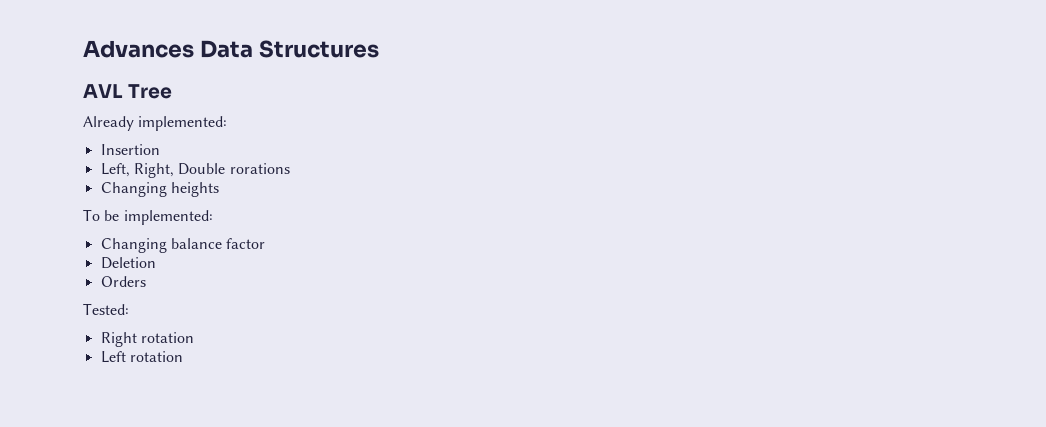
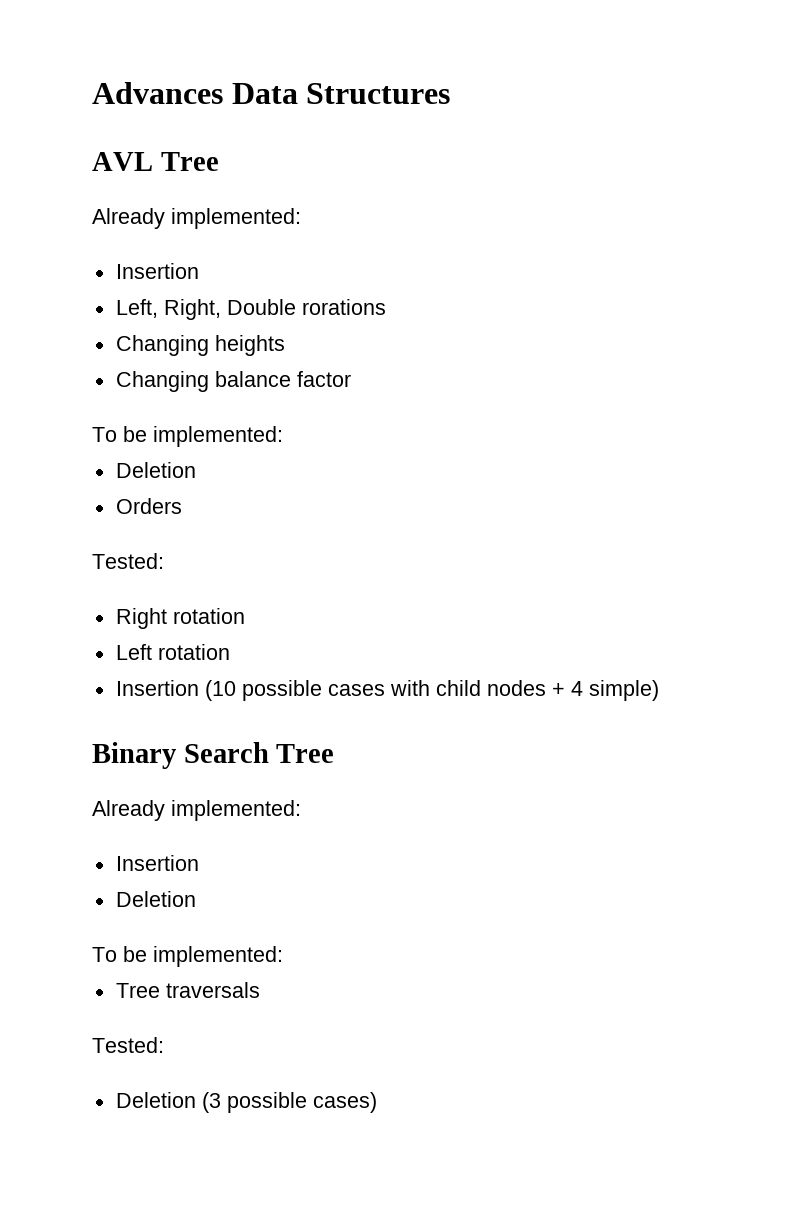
[83,209,213,225] [100,238,266,253] // To be implemented: // Changing balance factor -> [115,371,351,392] [92,426,283,447] // Changing balance factor // To be implemented:
(183, 356) none -> [115,680,659,701] [92,742,335,769] [92,800,301,821] [115,855,199,871] [115,891,196,907] [92,946,283,967] [115,982,260,998] [92,1037,164,1053] [115,1092,377,1113] // Insertion (10 possible cases with child nodes + 4 simple) // Binary Search Tree // Already implemented: // Insertion // Deletion // To be implemented: // Tree traversals // Tested: // Deletion (3 possible cases)

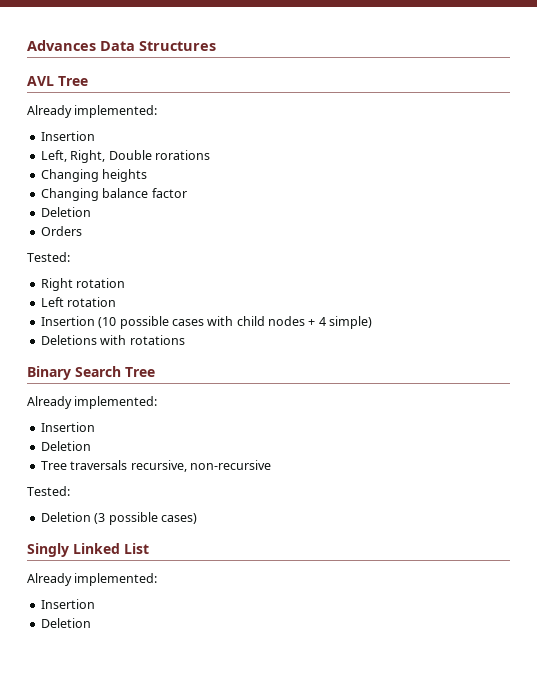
[92,426,283,447] // To be implemented: -> (187, 193) none
(659, 690) none -> [40,335,185,345] // Deletions with rotations
[92,946,283,967] // To be implemented: -> (91, 446) none
(260, 990) none -> [130,460,271,472] recursive, non-recursive
(377, 1102) none -> [27,543,149,557] [27,573,158,586] [40,599,95,609] [40,618,91,628] // Singly Linked List // Already implemented: // Insertion // Deletion

